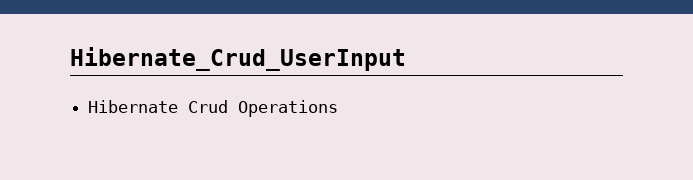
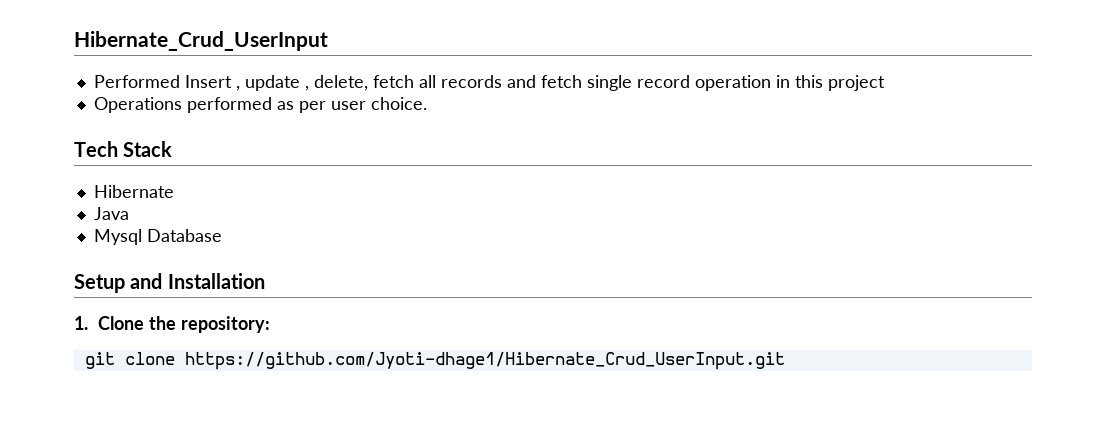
[88,100,339,117] Hibernate Crud Operations -> [93,75,885,91] [93,97,427,113] [74,141,173,157] [93,185,174,198] [93,207,129,220] [93,229,222,245] [74,273,265,293] [74,316,270,333] [84,352,785,370] Performed Insert , update , delete, fetch all records and fetch single record operation in this project // Operations performed as per user choice. // Tech Stack // Hibernate // Java // Mysql Database // Setup and Installation // 1. Clone the repository: // git clone https://github.com/Jyoti-dhage1/Hibernate_Crud_UserInput.git

